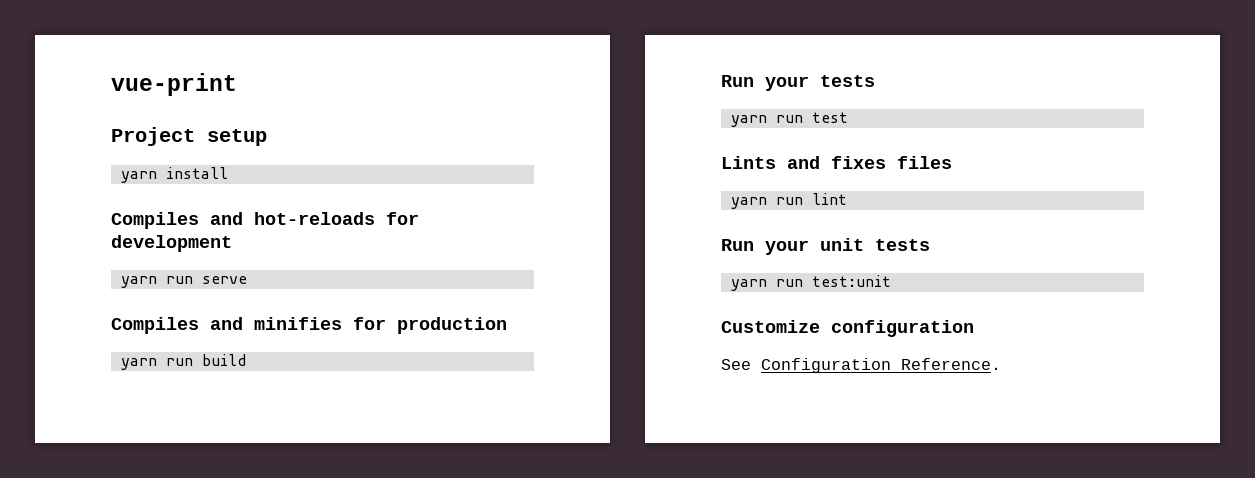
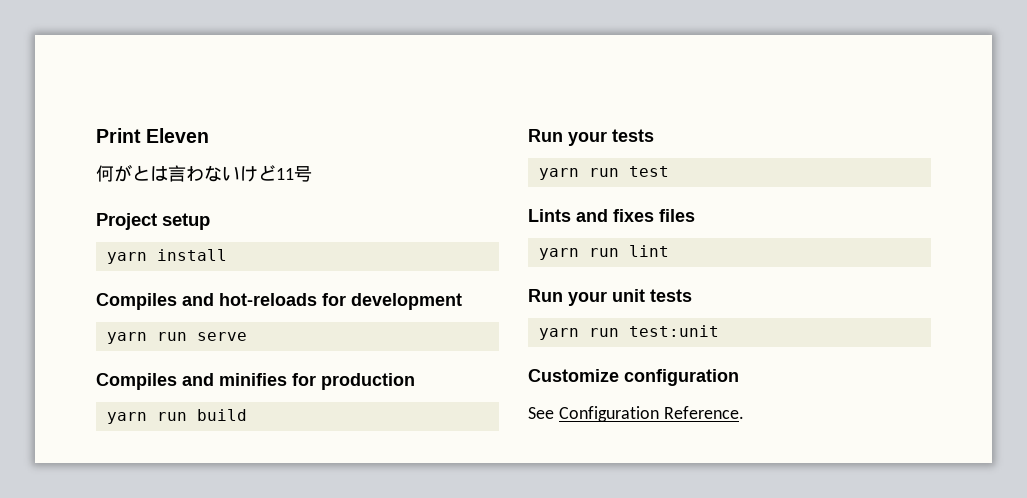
[111,73,237,96] vue-print -> [96,128,210,143] [96,164,312,182] Print Eleven // 何がとは言わないけど11号

